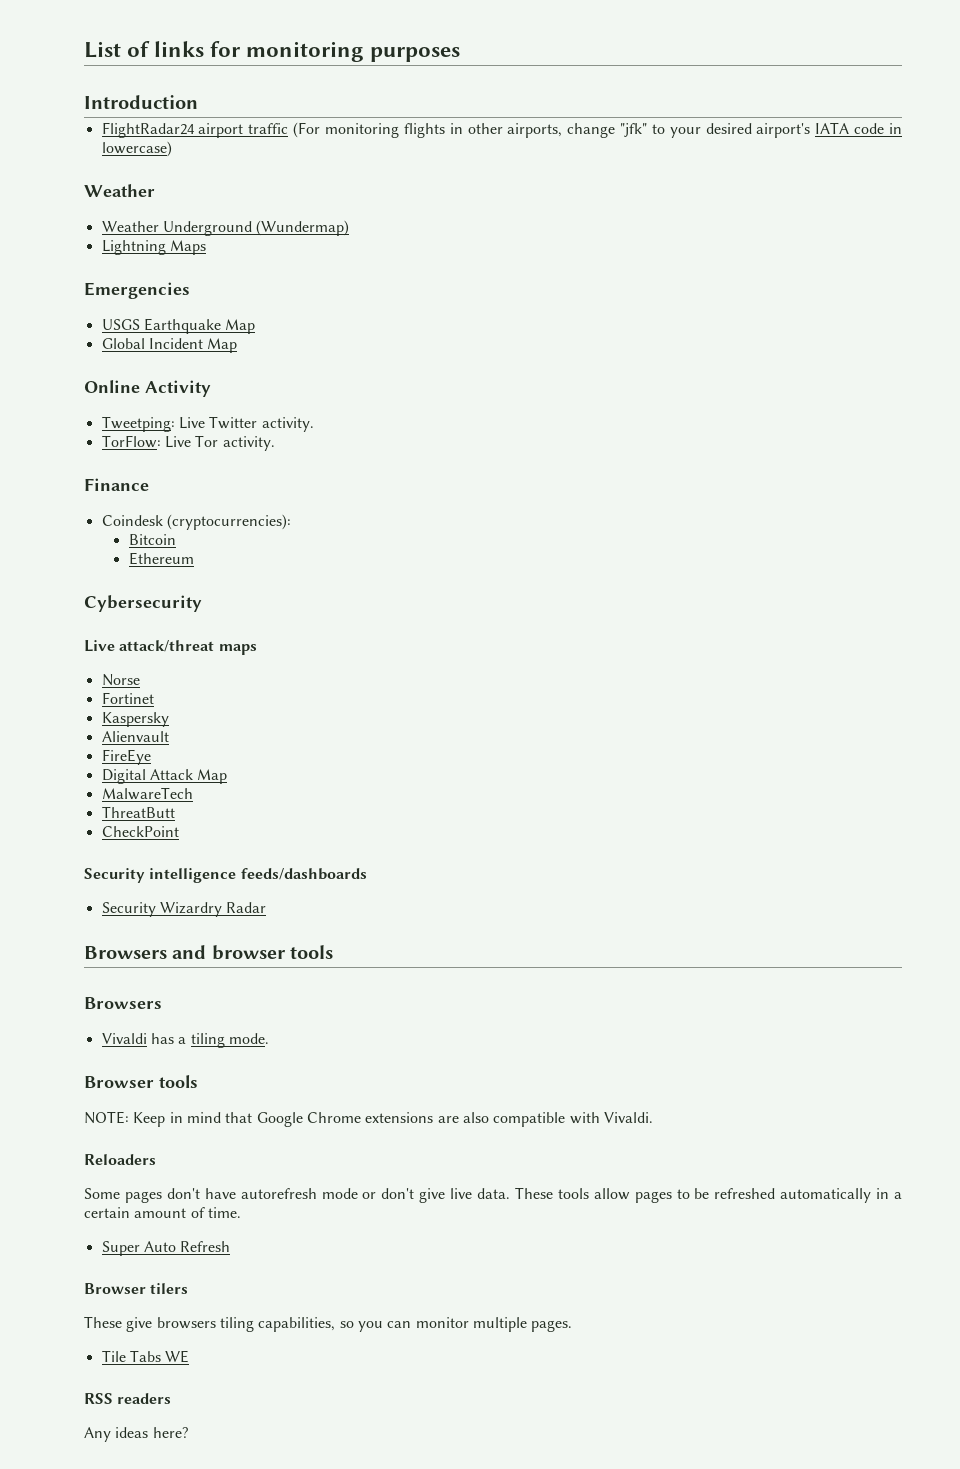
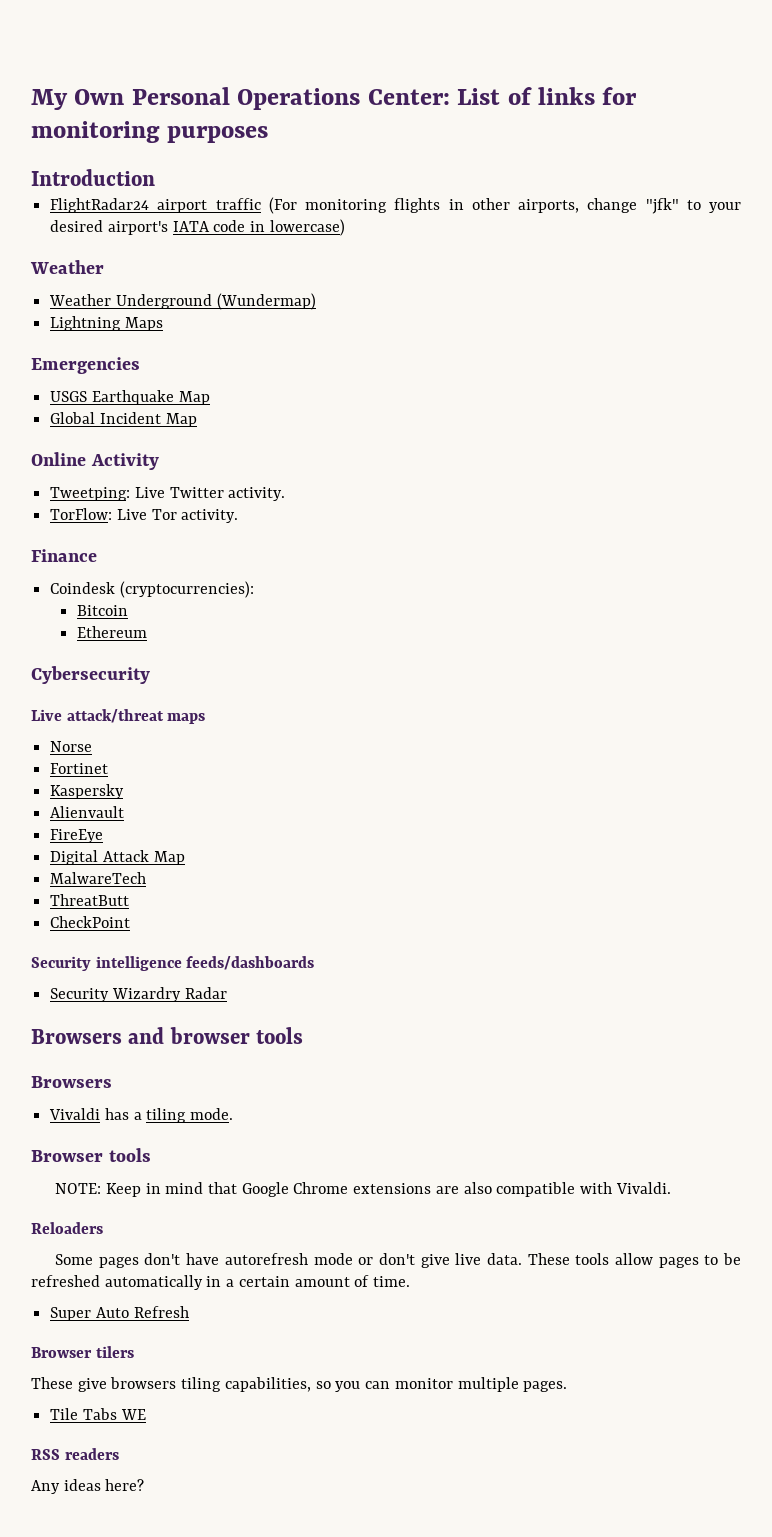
(84, 49) none -> [31,87,450,110] My Own Personal Operations Center:

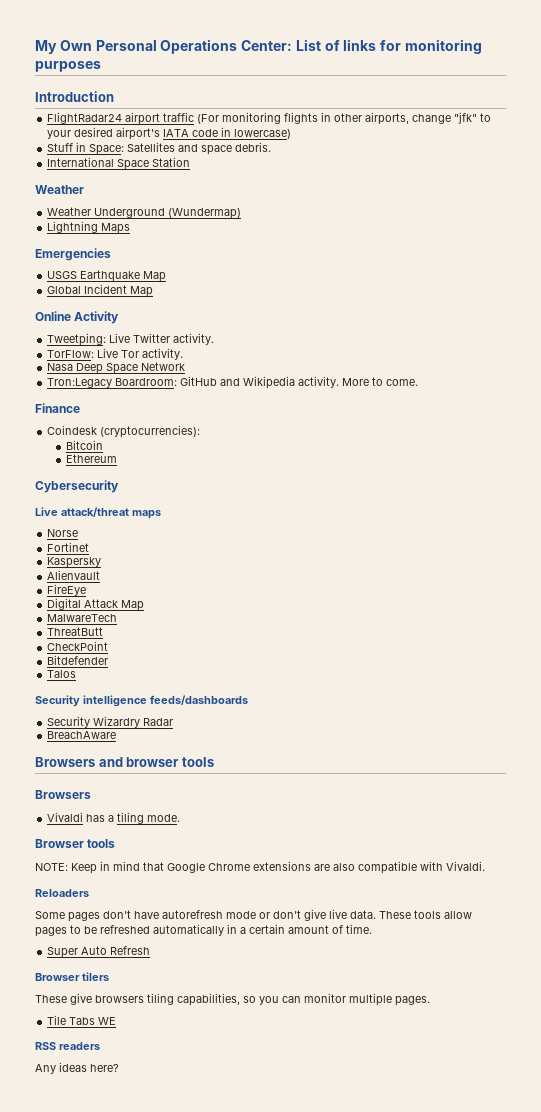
(345, 227) none -> [47,142,272,155] [47,157,191,170] // Stuff in Space: Satellites and space debris. // International Space Station
(239, 516) none -> [47,362,186,374] [47,376,419,389] // Nasa Deep Space Network // Tron:Legacy Boardroom: GitHub and Wikipedia activity. More to come.
(131, 922) none -> [47,655,109,665] [47,670,77,678] // Bitdefender // Talos
(227, 993) none -> [47,731,117,739] // BreachAware

